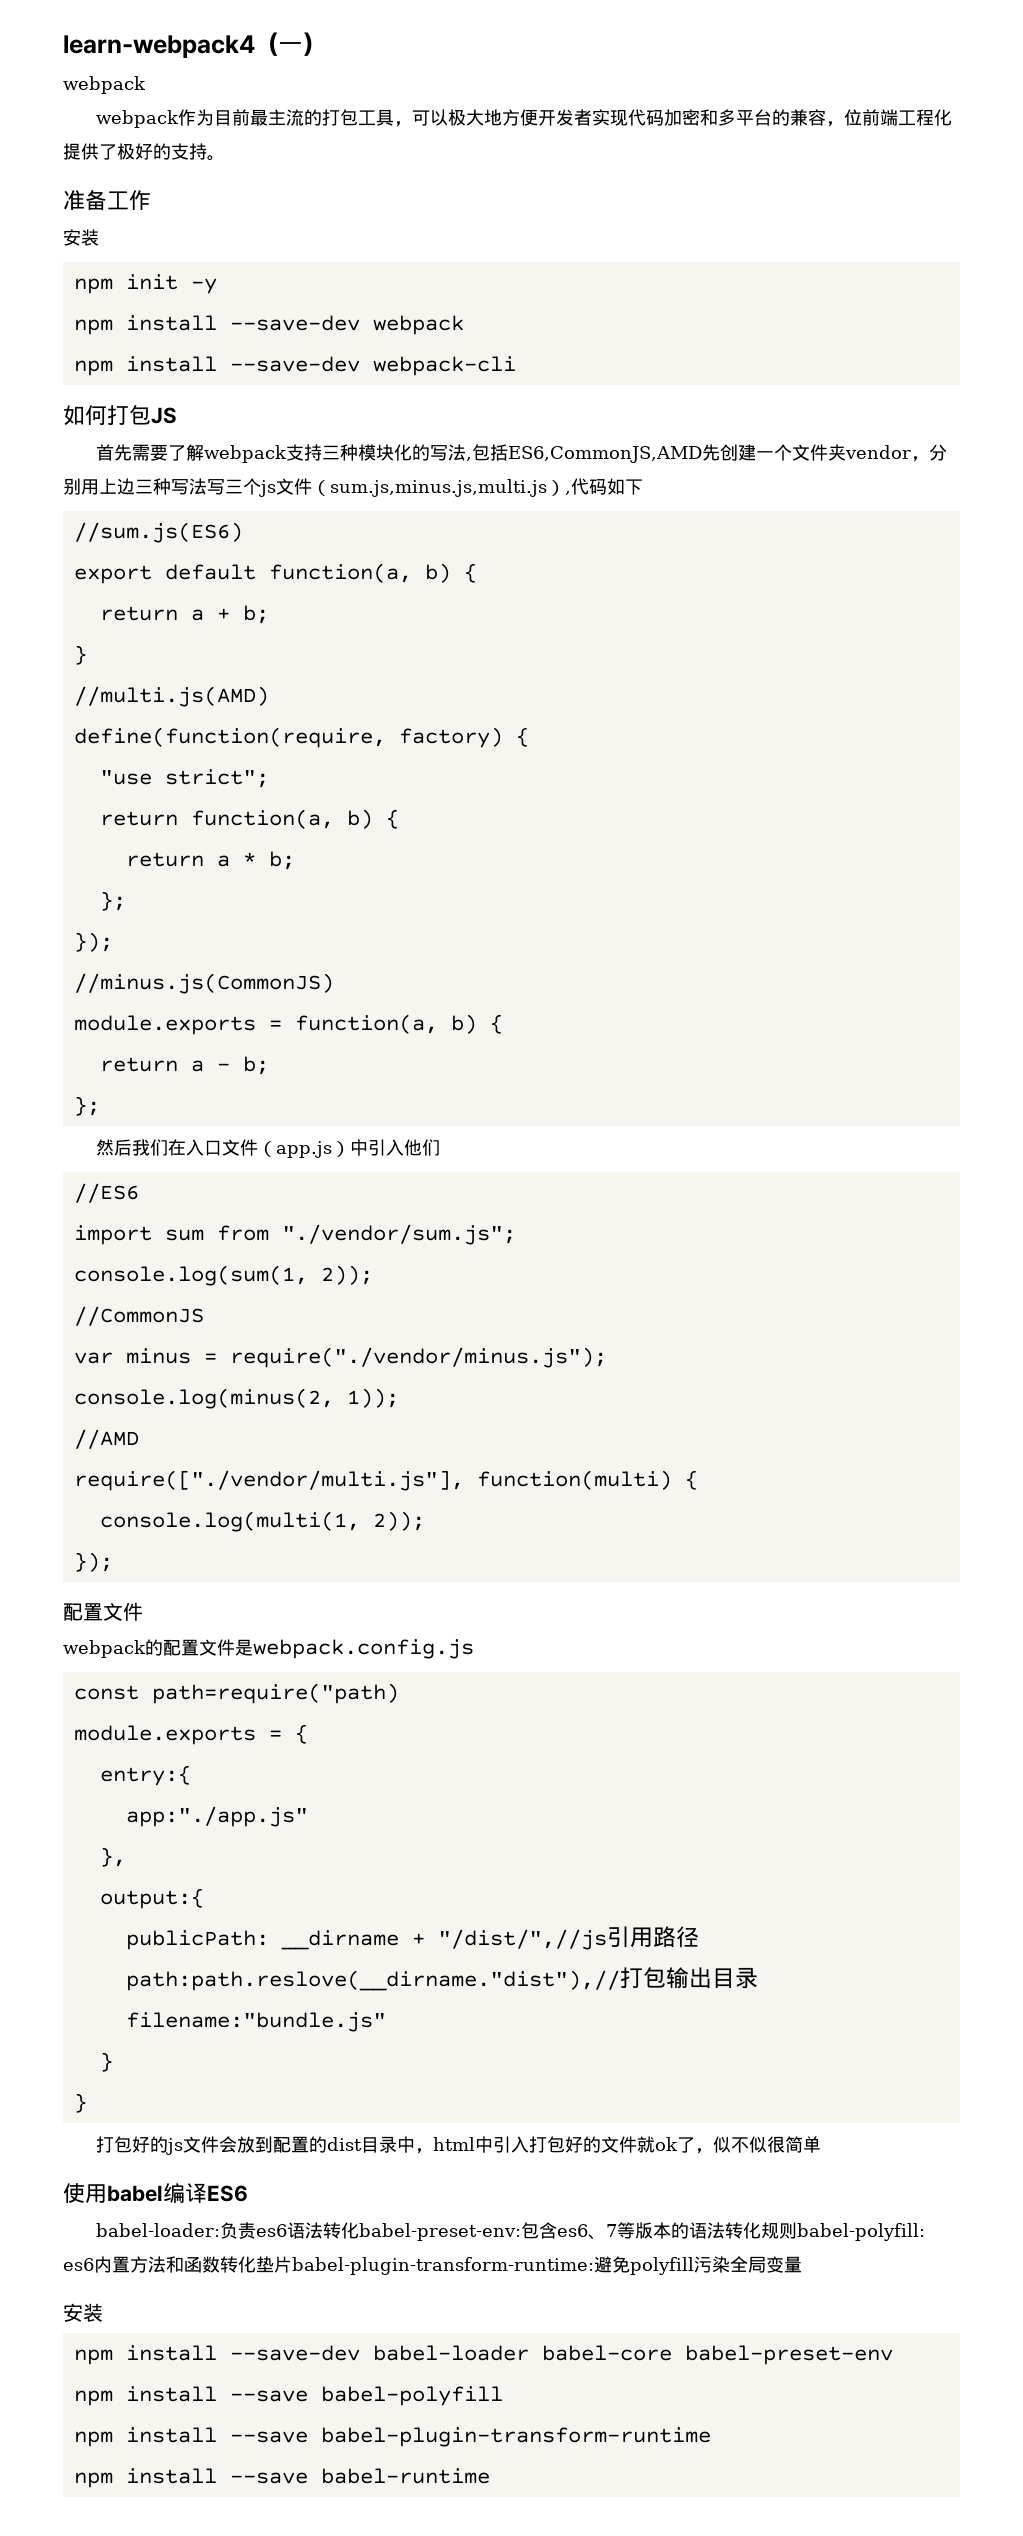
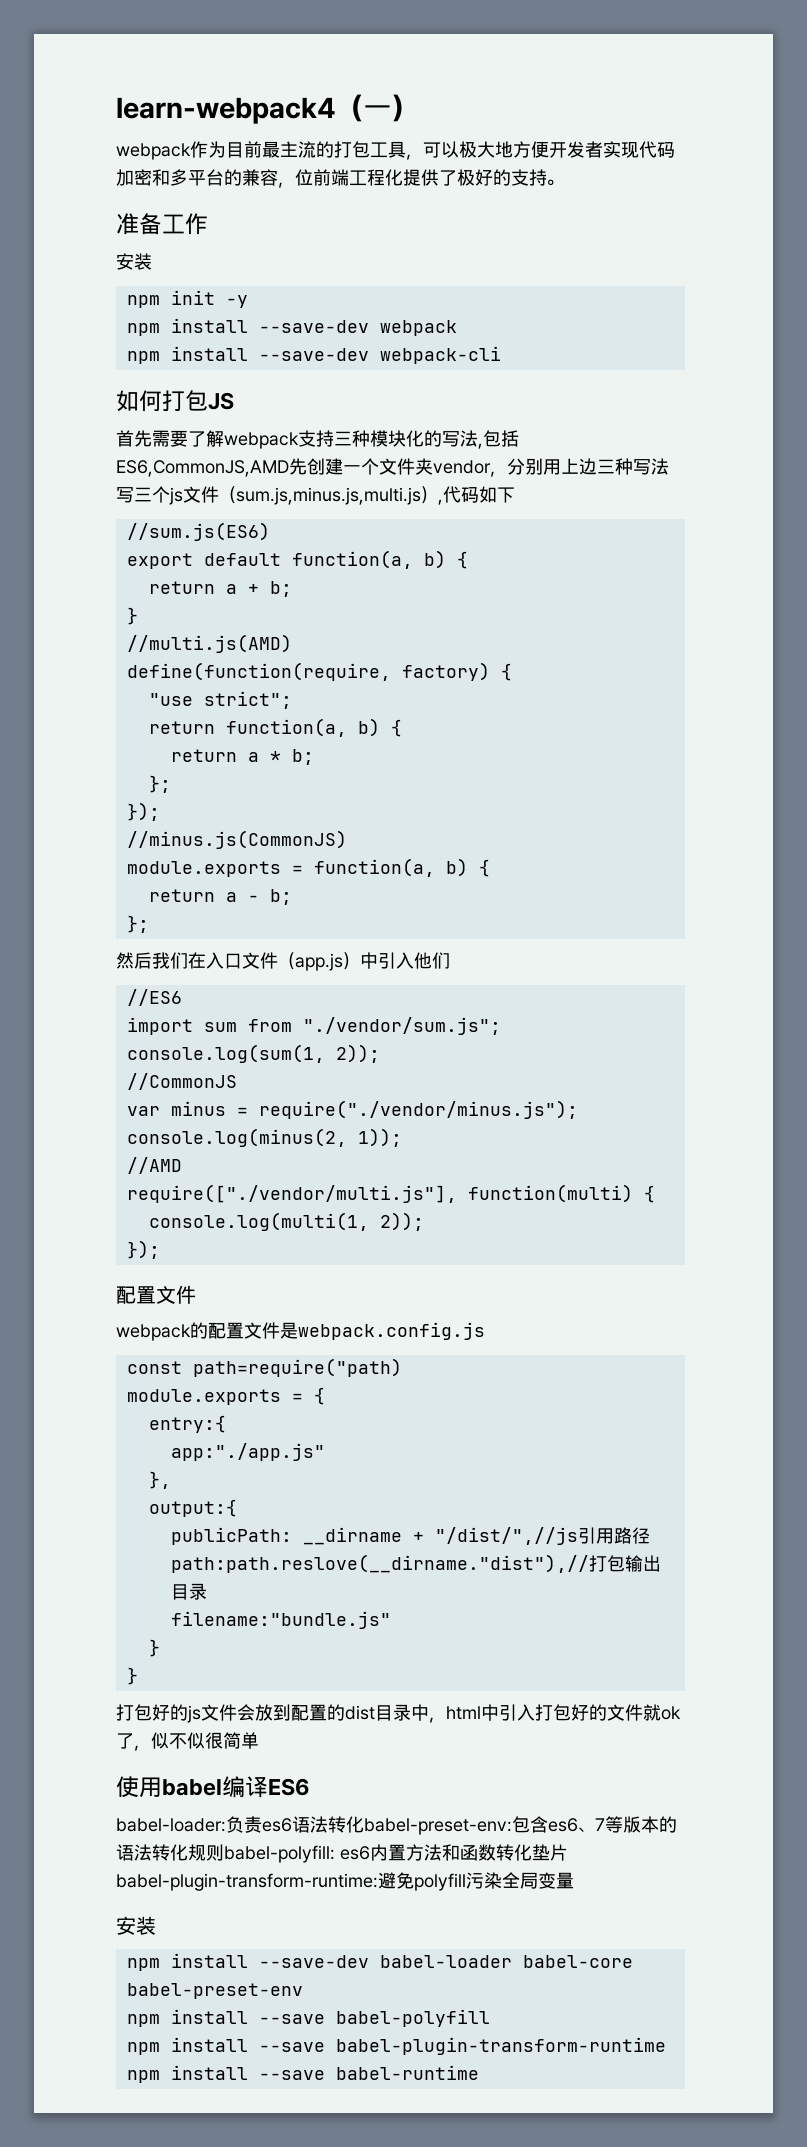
[96,110,180,128] // webpack -> (191, 151) none

